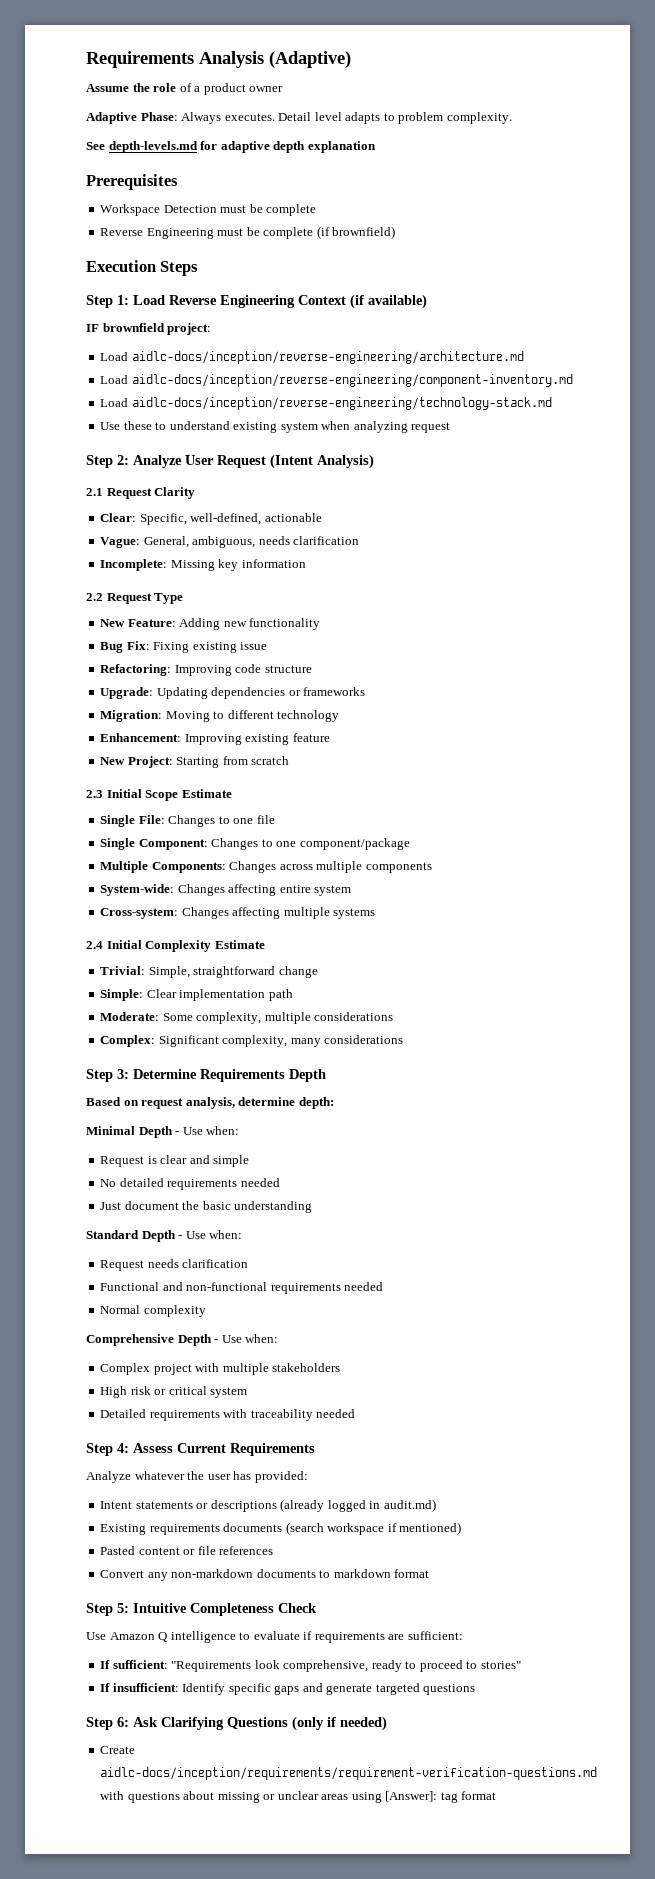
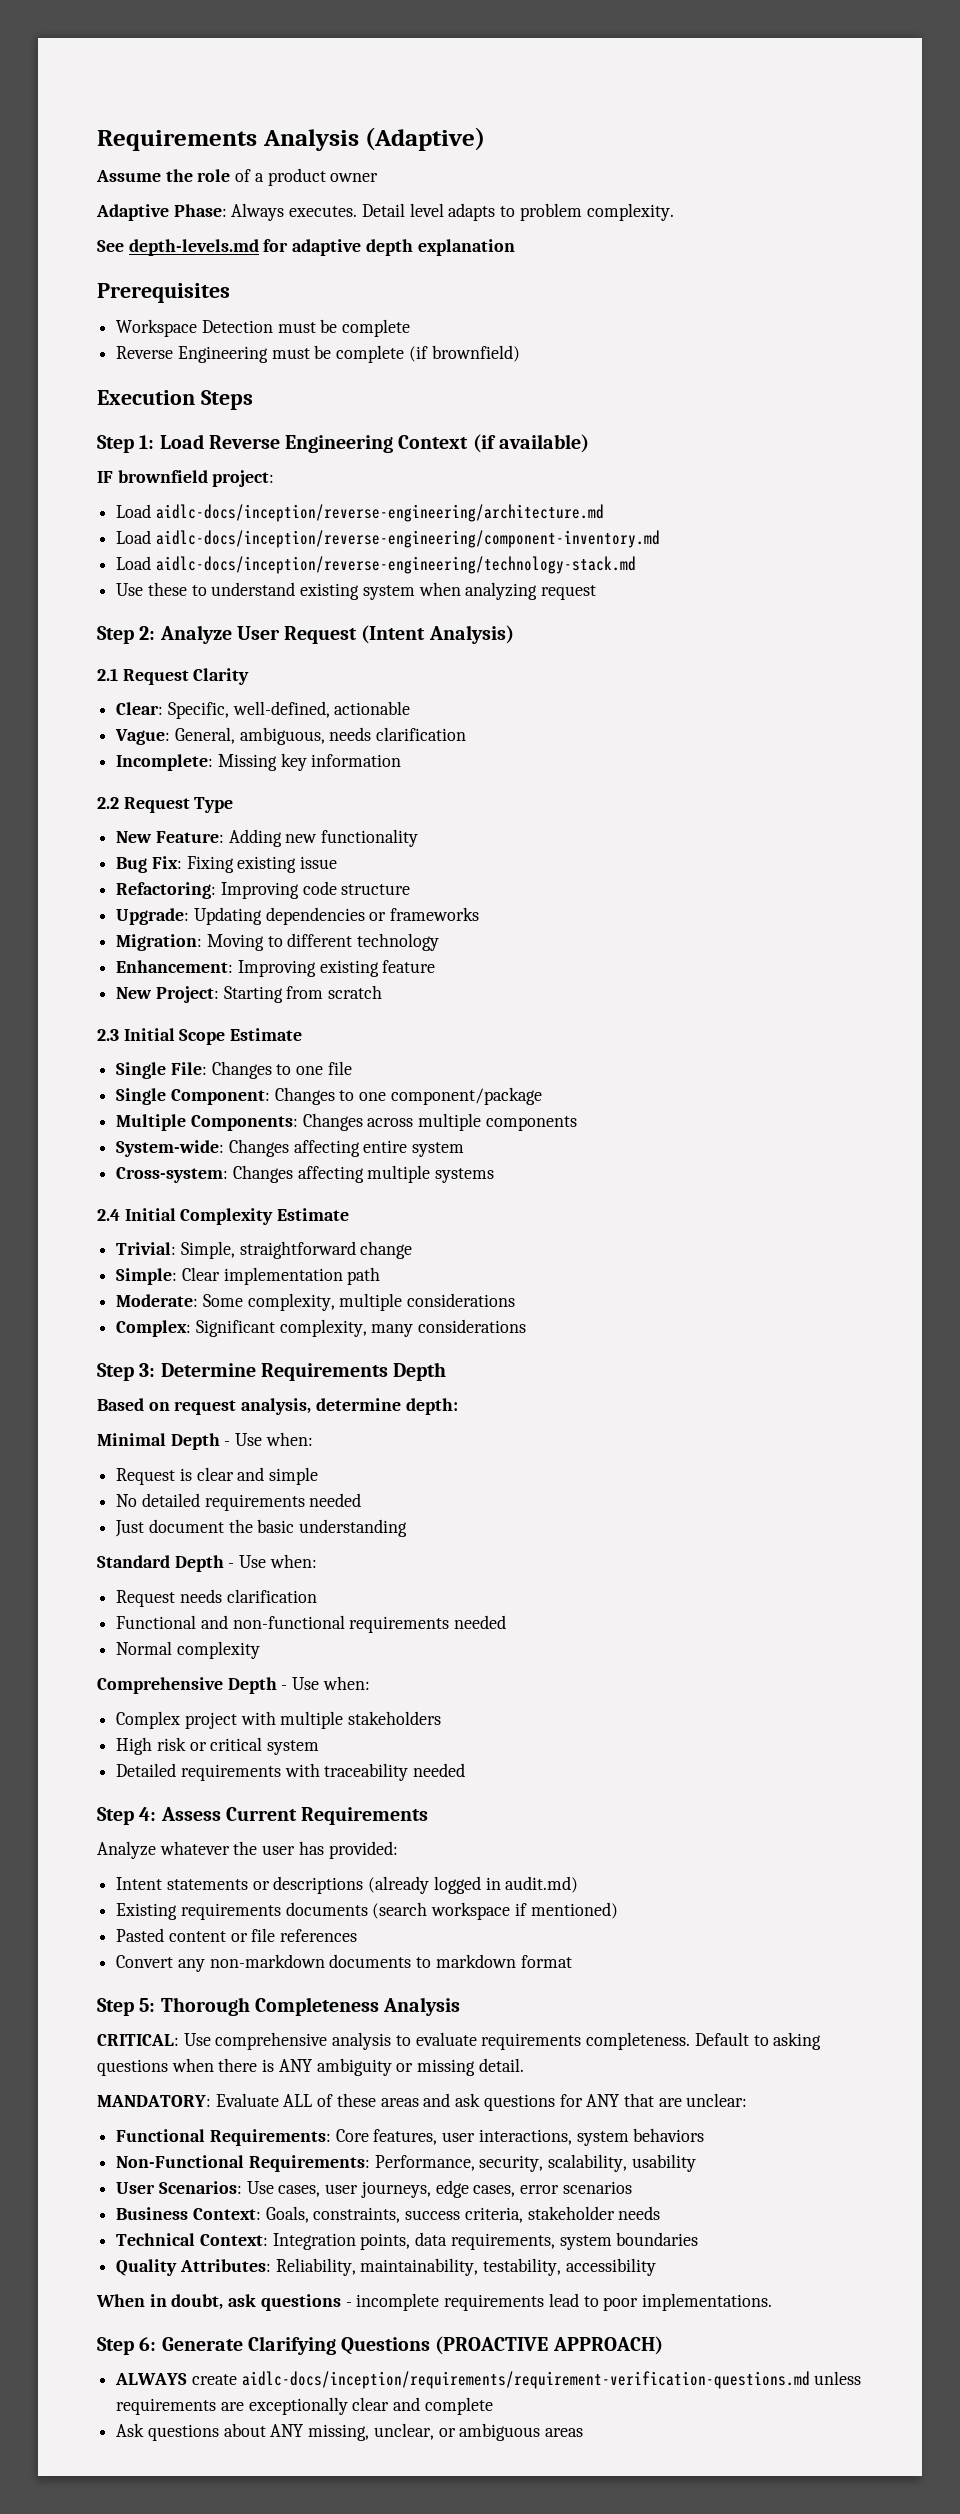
[133,1603,317,1616] [86,1631,463,1643] [100,1660,521,1672] [100,1683,476,1695] Intuitive Completeness Check // Use Amazon Q intelligence to evaluate if requirements are sufficient: // If sufficient: "Requirements look comprehensive, ready to proceed to stories" // If insufficient: Identify specific gaps and generate targeted questions -> [160,1997,461,2016] [97,2032,822,2050] [97,2058,524,2076] [97,2093,748,2111] [116,2128,705,2146] [116,2154,696,2172] [116,2180,632,2198] [116,2206,661,2223] [116,2232,699,2250] [116,2258,656,2276] [96,2293,772,2311] Thorough Completeness Analysis // CRITICAL: Use comprehensive analysis to evaluate requirements completeness. Default to asking questions when there is ANY ambiguity or missing detail. // MANDATORY: Evaluate ALL of these areas and ask questions for ANY that are unclear: // Functional Requirements: Core features, user interactions, system behaviors // Non-Functional Requirements: Performance, security, scalability, usability // User Scenarios: Use cases, user journeys, edge cases, error scenarios // Business Context: Goals, constraints, success criteria, stakeholder needs // Technical Context: Integration points, data requirements, system boundaries // Quality Attributes: Reliability, maintainability, testability, accessibility // When in doubt, ask questions - incomplete requirements lead to poor implementations.
[133,1717,158,1727] Ask -> [161,2337,243,2351] Generate
[292,1716,387,1731] [100,1746,136,1754] [100,1767,598,1780] [100,1791,497,1803] (only if needed) // Create aidlc-docs/inception/requirements/requirement-verification-questions.md with questions about missing or unclear areas using [Answer]: tag format -> [435,2336,663,2355] [115,2371,862,2389] [116,2397,493,2415] [116,2423,584,2441] (PROACTIVE APPROACH) // ALWAYS create aidlc-docs/inception/requirements/requirement-verification-questions.md unless requirements are exceptionally clear and complete // Ask questions about ANY missing, unclear, or ambiguous areas

